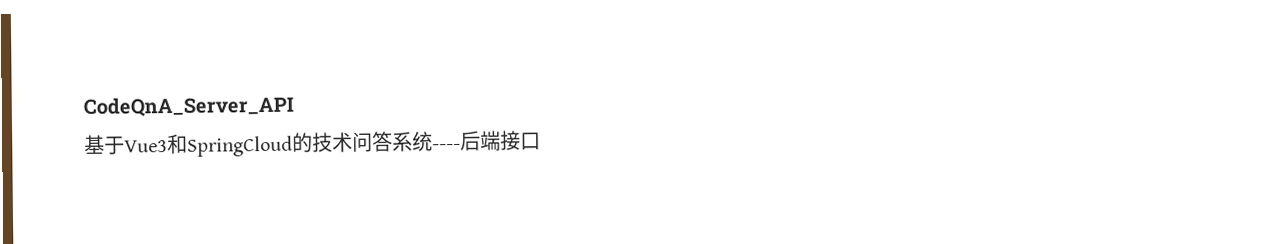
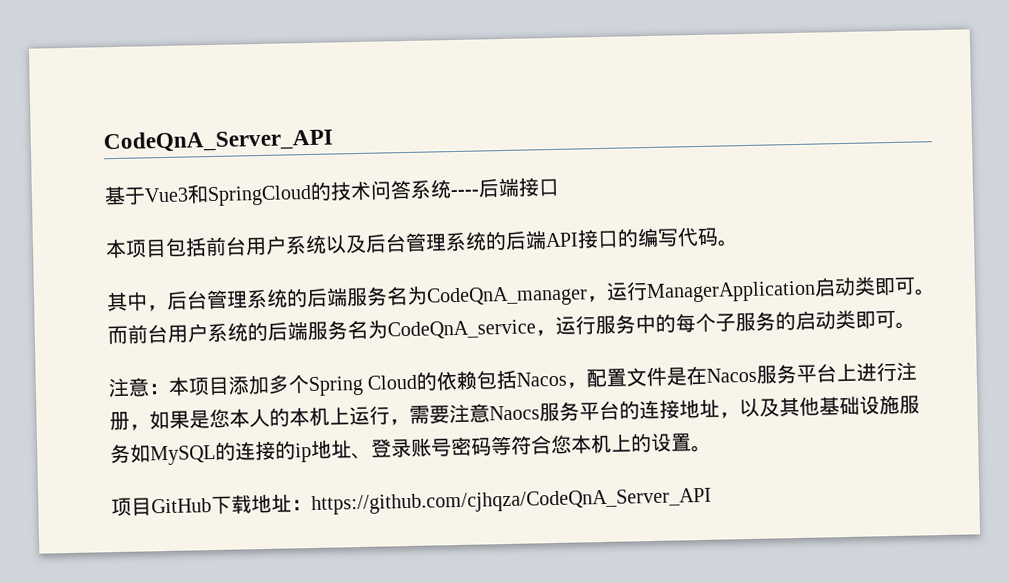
(541, 141) none -> [105,227,739,259] [106,276,936,312] [107,309,916,345] [108,361,918,398] [109,394,920,431] [110,432,712,466] [111,487,712,517] // 本项目包括前台用户系统以及后台管理系统的后端API接口的编写代码。 // 其中，后台管理系统的后端服务名为CodeQnA_manager，运行ManagerApplication启动类即可。而前台用户系统的后端服务名为CodeQnA_service，运行服务中的每个子服务的启动类即可。 // 注意：本项目添加多个Spring Cloud的依赖包括Nacos，配置文件是在Nacos服务平台上进行注册，如果是您本人的本机上运行，需要注意Naocs服务平台的连接地址，以及其他基础设施服务如MySQL的连接的ip地址、登录账号密码等符合您本机上的设置。 // 项目GitHub下载地址：https://github.com/cjhqza/CodeQnA_Server_API

